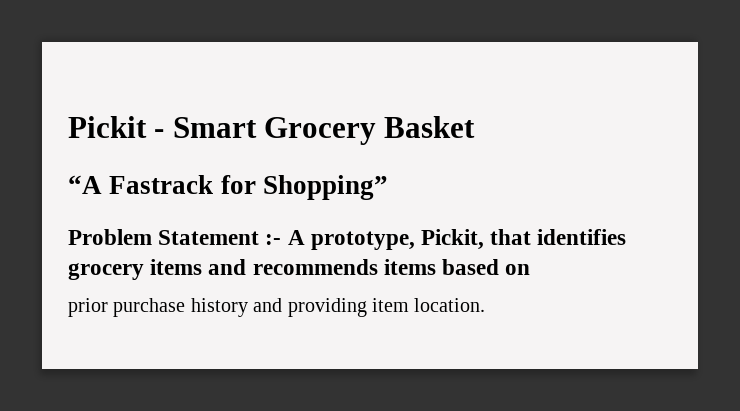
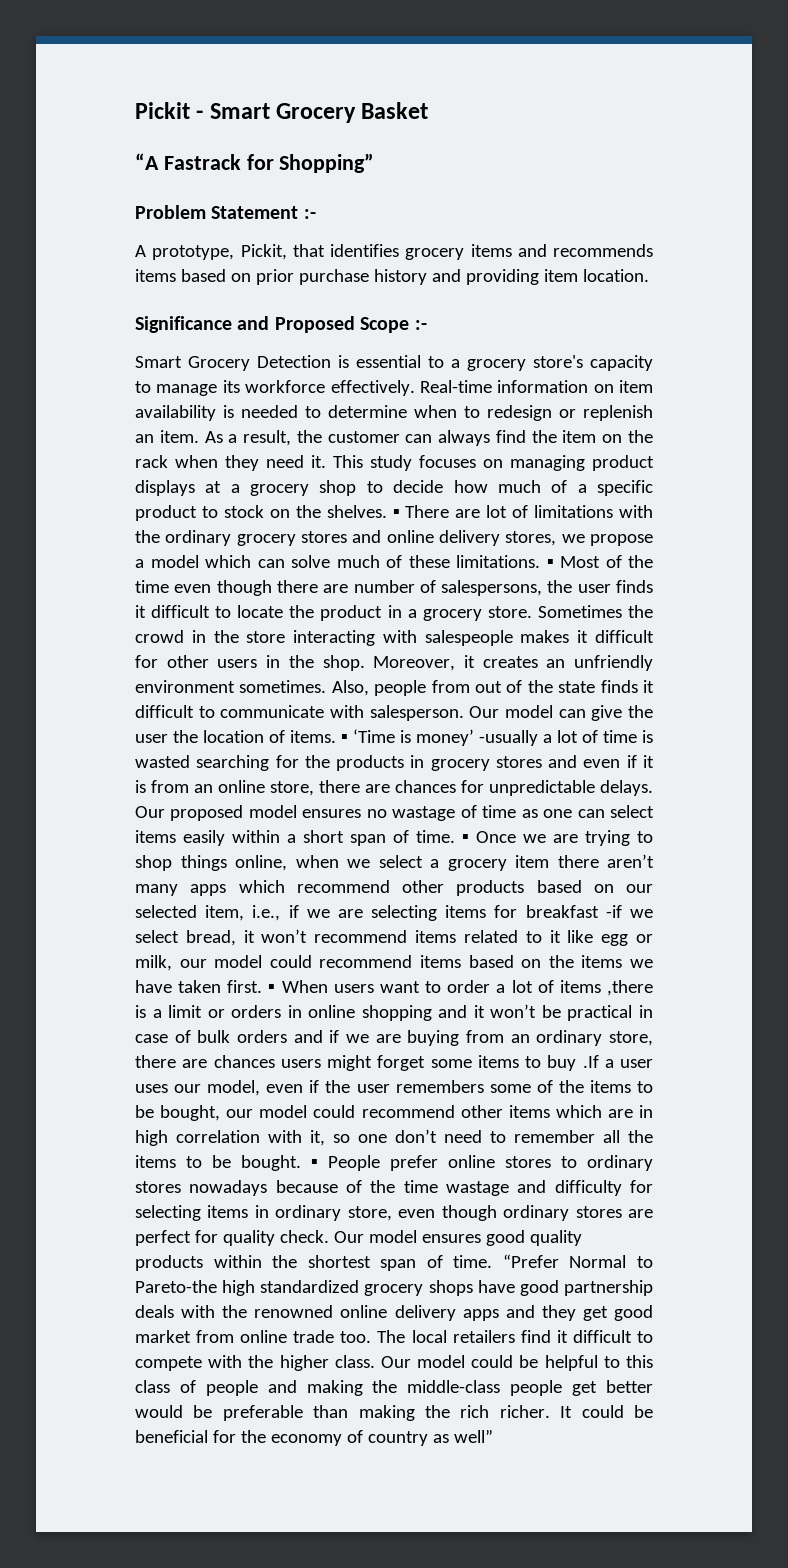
(282, 239) none -> (316, 214) //
(531, 269) // -> (251, 277) none
(486, 305) none -> [135,316,427,333] [135,355,653,371] [135,380,653,396] [135,405,653,421] [135,430,653,446] [135,455,654,471] [135,480,653,496] [135,505,654,521] [135,530,653,546] [135,555,653,568] [135,580,653,596] [135,605,653,621] [135,630,654,646] [135,655,653,671] [135,680,654,696] [135,705,653,721] [135,729,653,746] [135,755,654,771] [135,780,653,796] [135,805,654,821] [135,830,653,846] [135,854,654,871] [135,880,653,896] [135,905,653,921] [135,929,653,946] [135,955,654,971] [135,980,653,996] [135,1004,653,1021] [135,1030,653,1046] [135,1055,653,1071] [135,1080,653,1096] [135,1105,654,1121] [135,1129,653,1146] [135,1155,653,1171] [135,1180,653,1196] [135,1205,654,1221] [135,1230,582,1246] [135,1254,653,1271] [135,1280,653,1296] [135,1305,654,1321] [135,1330,653,1343] [135,1355,653,1371] [135,1380,654,1396] [135,1405,653,1421] [135,1429,493,1446] // Significance and Proposed Scope :- // Smart Grocery Detection is essential to a grocery store's capacity to manage its workforce effectively. Real-time information on item availability is needed to determine when to redesign or replenish an item. As a result, the customer can always find the item on the rack when they need it. This study focuses on managing product displays at a grocery shop to decide how much of a specific product to stock on the shelves. ▪ There are lot of limitations with the ordinary grocery stores and online delivery stores, we propose a model which can solve much of these limitations. ▪ Most of the time even though there are number of salespersons, the user finds it difficult to locate the product in a grocery store. Sometimes the crowd in the store interacting with salespeople makes it difficult for other users in the shop. Moreover, it creates an unfriendly environment sometimes. Also, people from out of the state finds it difficult to communicate with salesperson. Our model can give the user the location of items. ▪ ‘Time is money’ -usually a lot of time is wasted searching for the products in grocery stores and even if it is from an online store, there are chances for unpredictable delays. Our proposed model ensures no wastage of time as one can select items easily within a short span of time. ▪ Once we are trying to shop things online, when we select a grocery item there aren’t many apps which recommend other products based on our selected item, i.e., if we are selecting items for breakfast -if we select bread, it won’t recommend items related to it like egg or milk, our model could recommend items based on the items we have taken first. ▪ When users want to order a lot of items ,there is a limit or orders in online shopping and it won’t be practical in case of bulk orders and if we are buying from an ordinary store, there are chances users might forget some items to buy .If a user uses our model, even if the user remembers some of the items to be bought, our model could recommend other items which are in high correlation with it, so one don’t need to remember all the items to be bought. ▪ People prefer online stores to ordinary stores nowadays because of the time wastage and difficulty for selecting items in ordinary store, even though ordinary stores are perfect for quality check. Our model ensures good quality products within the shortest span of time. “Prefer Normal to Pareto-the high standardized grocery shops have good partnership deals with the renowned online delivery apps and they get good market from online trade too. The local retailers find it difficult to compete with the higher class. Our model could be helpful to this class of people and making the middle-class people get better would be preferable than making the rich richer. It could be beneficial for the economy of country as well”

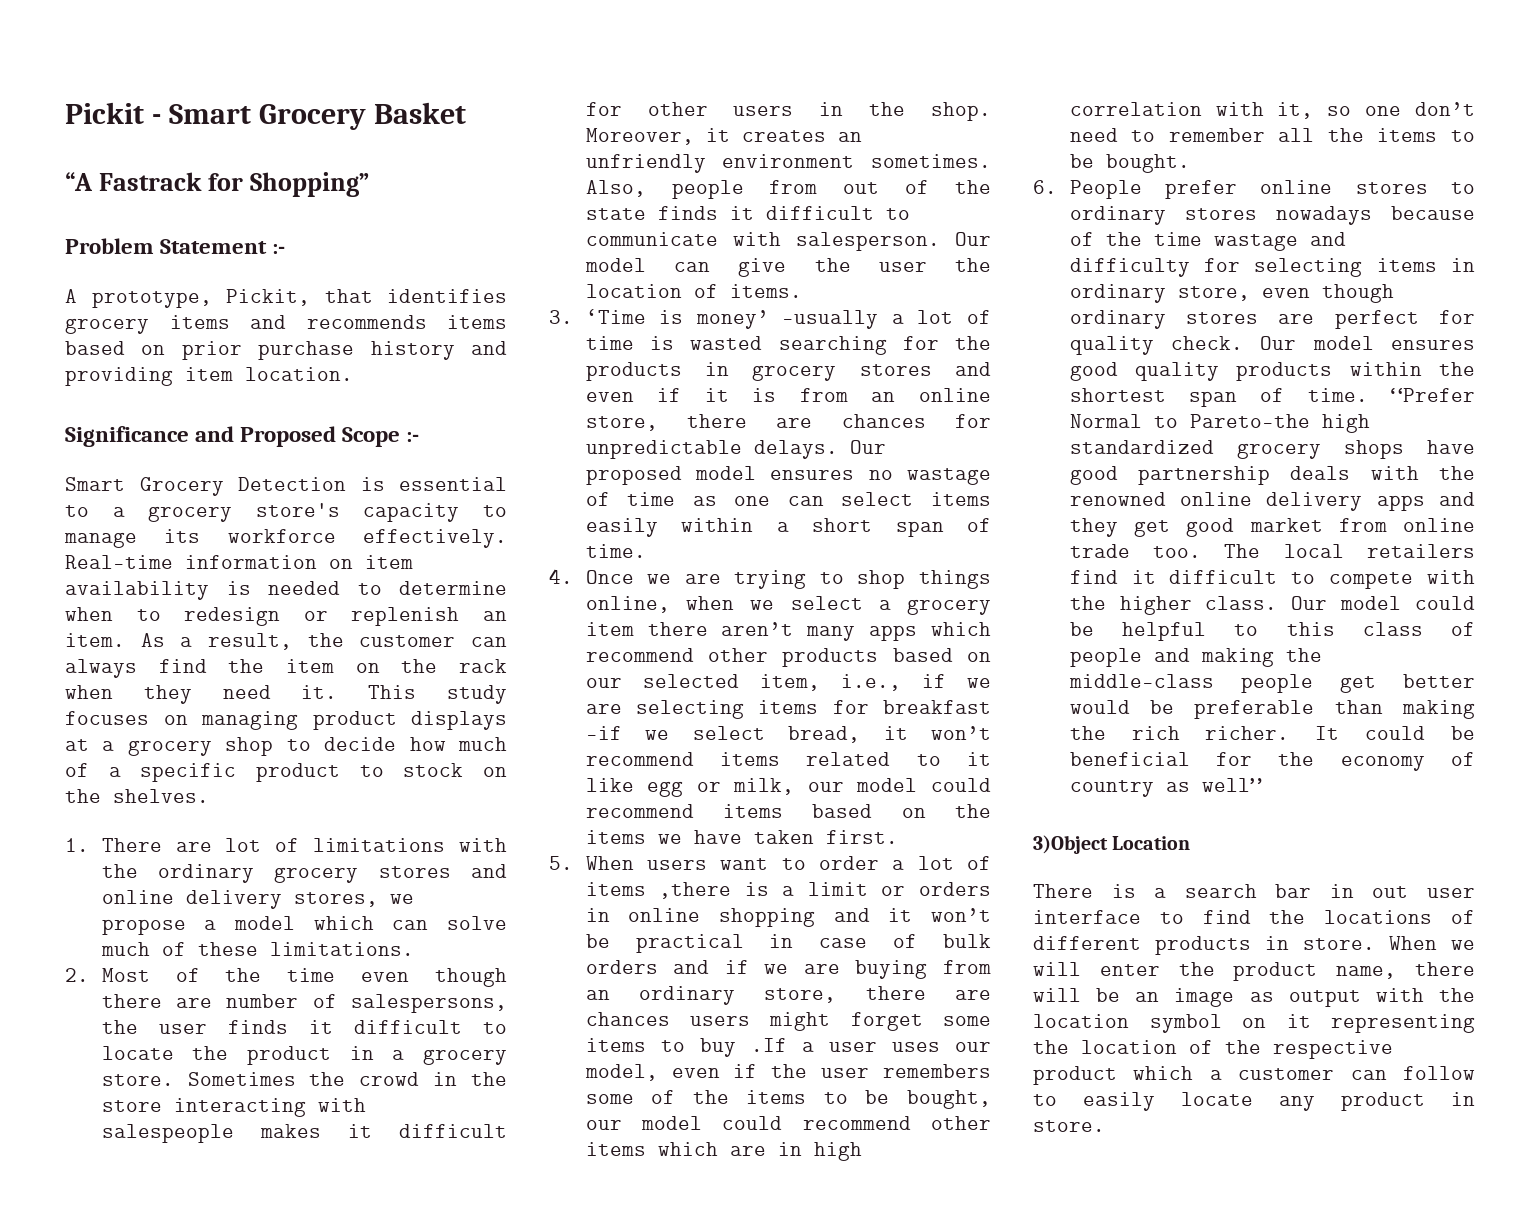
[392,509,400,518] ▪ -> [65,838,89,852] // 1.
[546,559,554,568] ▪ -> [65,968,89,982] // 2.
[341,734,348,743] ▪ -> [549,310,573,324] // 3.
[462,834,469,843] ▪ -> [549,569,573,584] // 4.
[268,984,276,993] ▪ -> [549,856,573,870] // 5.
[311,1159,318,1168] ▪ -> [1033,180,1057,194] // 6.
(493, 1436) none -> [1033,835,1191,854] [1033,884,1475,898] [1033,910,1475,924] [1033,936,1475,955] [1033,962,1475,981] [1033,988,1475,1007] [1033,1014,1475,1033] [1033,1040,1393,1059] [1033,1066,1475,1085] [1033,1092,1475,1111] [1033,1120,1105,1132] // 3)Object Location // There is a search bar in out user interface to find the locations of different products in store. When we will enter the product name, there will be an image as output with the location symbol on it representing the location of the respective product which a customer can follow to easily locate any product in store.

